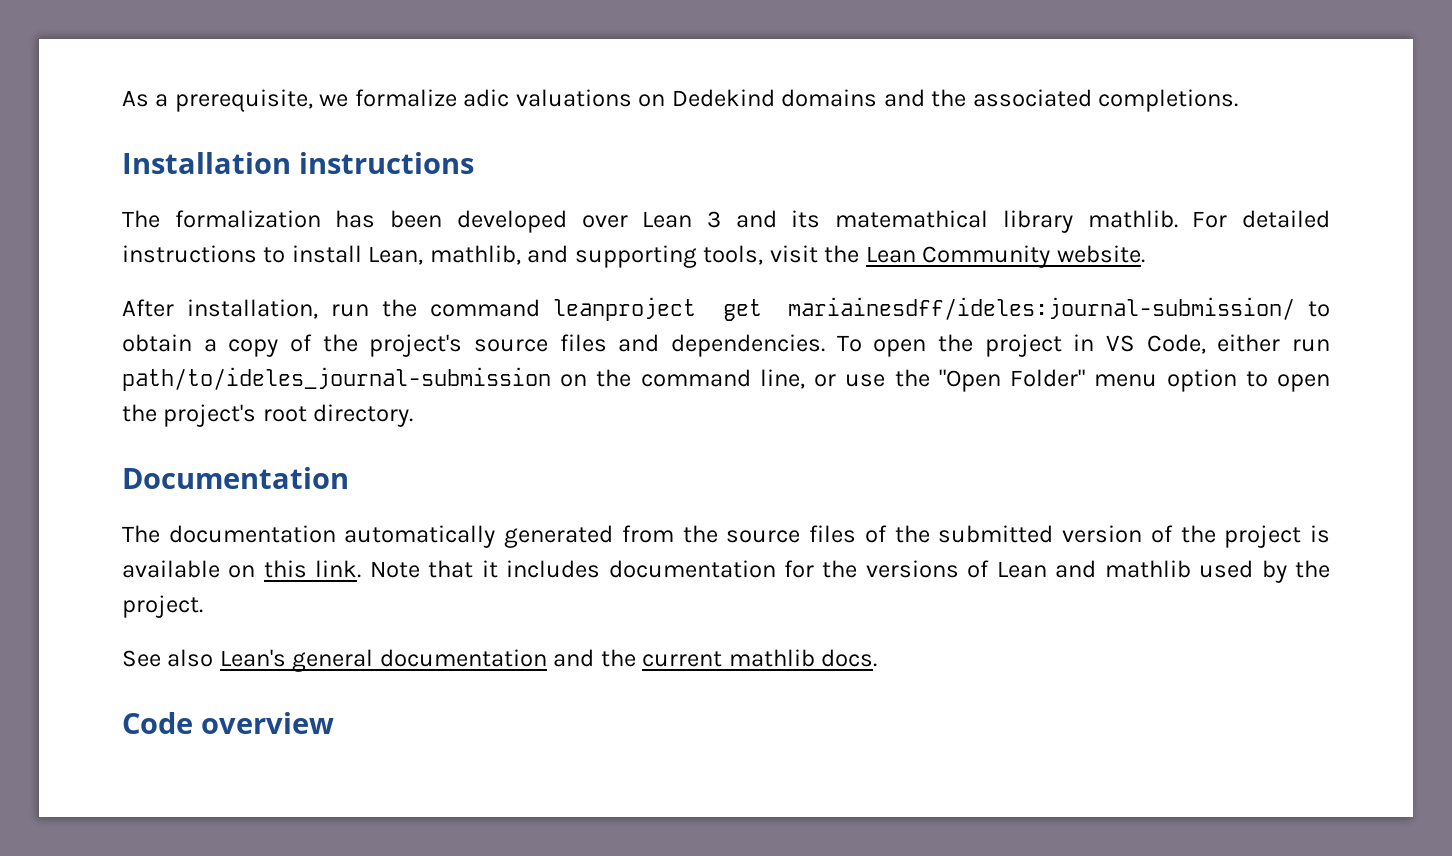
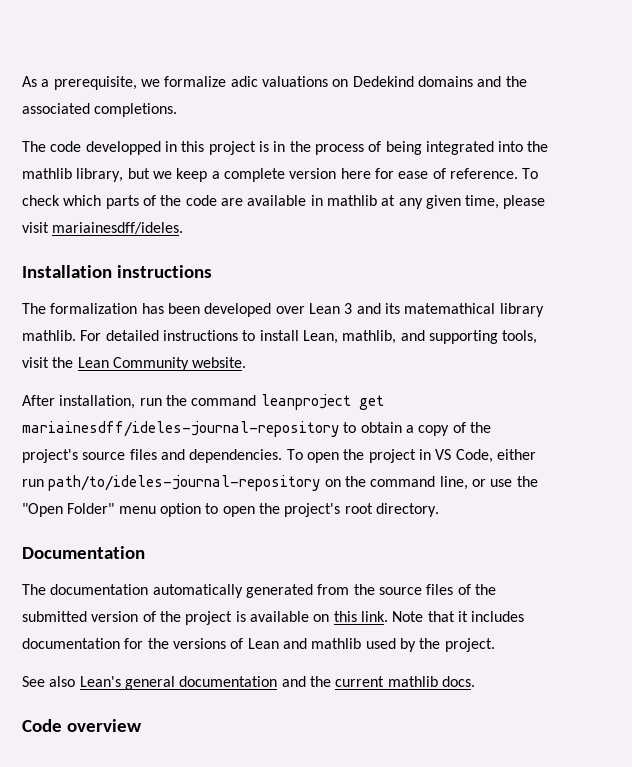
(1239, 100) none -> [22,141,549,155] [22,168,539,182] [22,195,546,209] [22,222,184,234] // The code developped in this project is in the process of being integrated into the mathlib library, but we keep a complete version here for ease of reference. To check which parts of the code are available in mathlib at any given time, please visit mariainesdff/ideles.
[787,297,1295,320] mariainesdff/ideles:journal-submission/ -> [22,421,339,437] mariainesdff/ideles-journal-repository
[122,367,551,391] path/to/ideles_journal-submission -> [48,475,321,491] path/to/ideles-journal-repository

